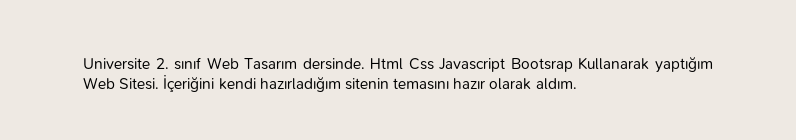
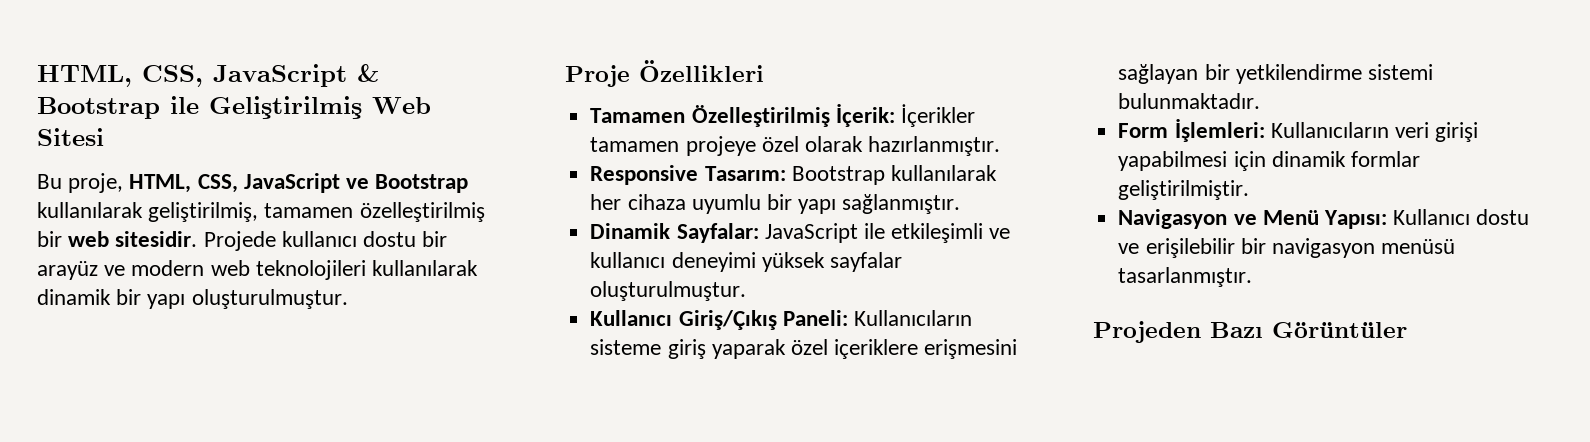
[83,56,713,73] [83,75,577,92] Universite 2. sınıf Web Tasarım dersinde. Html Css Javascript Bootsrap Kullanarak yaptığım Web Sitesi. İçeriğini kendi hazırladığım sitenin temasını hazır olarak aldım. -> [37,64,379,87] [37,96,431,119] [37,128,104,146] [37,173,469,193] [37,202,485,222] [37,231,448,251] [37,260,479,280] [37,289,348,309] [565,60,764,87] [590,104,975,127] [590,136,1001,156] [590,165,997,185] [590,194,961,214] [590,223,1011,243] [590,252,902,272] [590,281,747,301] [590,310,972,330] [590,339,1018,359] [1118,64,1433,84] [1118,93,1261,109] [1118,119,1479,142] [1118,151,1420,171] [1118,180,1250,200] [1118,209,1530,229] [1118,238,1456,258] [1118,267,1253,287] [1093,321,1407,343] HTML, CSS, JavaScript & Bootstrap ile Geliştirilmiş Web Sitesi // Bu proje, HTML, CSS, JavaScript ve Bootstrap kullanılarak geliştirilmiş, tamamen özelleştirilmiş bir web sitesidir. Projede kullanıcı dostu bir arayüz ve modern web teknolojileri kullanılarak dinamik bir yapı oluşturulmuştur. // Proje Özellikleri // Tamamen Özelleştirilmiş İçerik: İçerikler tamamen projeye özel olarak hazırlanmıştır. // Responsive Tasarım: Bootstrap kullanılarak her cihaza uyumlu bir yapı sağlanmıştır. // Dinamik Sayfalar: JavaScript ile etkileşimli ve kullanıcı deneyimi yüksek sayfalar oluşturulmuştur. // Kullanıcı Giriş/Çıkış Paneli: Kullanıcıların sisteme giriş yaparak özel içeriklere erişmesini sağlayan bir yetkilendirme sistemi bulunmaktadır. // Form İşlemleri: Kullanıcıların veri girişi yapabilmesi için dinamik formlar geliştirilmiştir. // Navigasyon ve Menü Yapısı: Kullanıcı dostu ve erişilebilir bir navigasyon menüsü tasarlanmıştır. // Projeden Bazı Görüntüler

